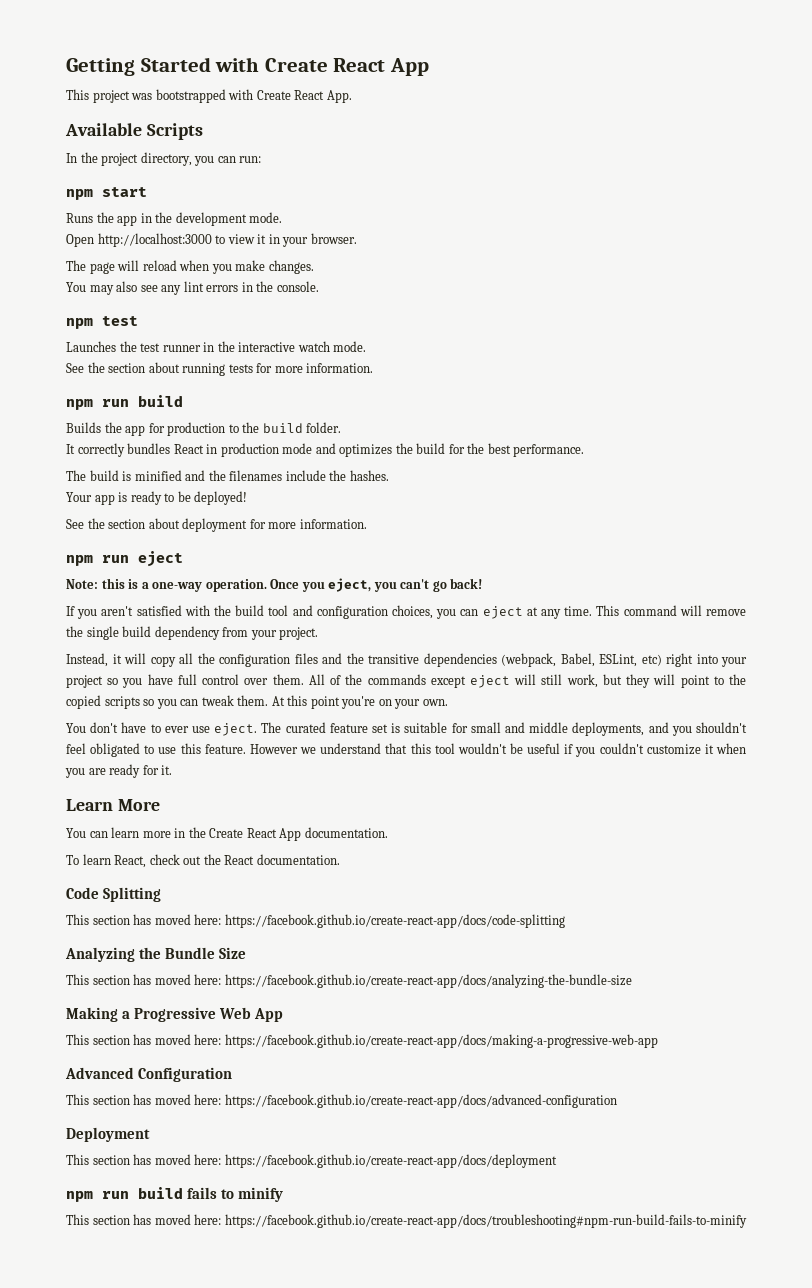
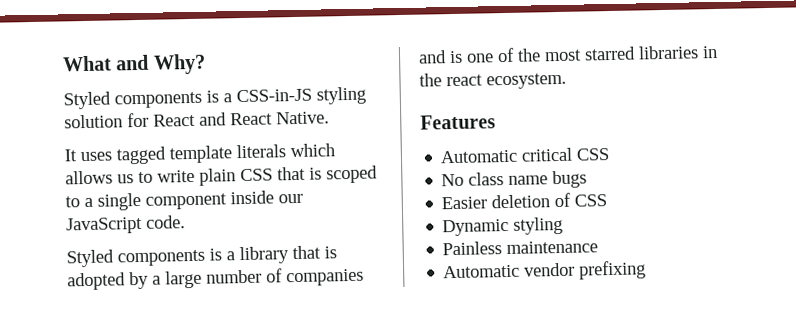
[66,57,429,76] [66,89,352,103] [65,123,203,140] [66,152,262,166] [66,187,147,200] [66,212,283,226] [66,233,357,247] [66,260,314,274] [66,281,319,295] [66,316,138,329] [66,341,367,352] [66,362,374,376] [66,395,183,410] [66,422,342,436] [66,443,585,457] [66,470,389,481] [66,491,248,505] [66,518,367,532] [66,551,183,567] [66,578,483,592] [66,605,746,619] [66,626,319,640] [66,653,747,667] [66,674,747,688] [66,695,448,709] [66,722,747,736] [66,743,746,757] [65,764,173,778] [66,799,160,811] [66,827,388,841] [66,854,340,868] [66,887,162,902] [66,914,565,928] [65,947,247,962] [66,974,632,988] [66,1007,284,1022] [66,1034,658,1048] [65,1067,233,1082] [66,1094,617,1108] [66,1127,150,1142] [66,1154,557,1168] [66,1187,284,1202] [66,1214,747,1228] Getting Started with Create React App // This project was bootstrapped with Create React App. // Available Scripts // In the project directory, you can run: // npm start // Runs the app in the development mode. // Open http://localhost:3000 to view it in your browser. // The page will reload when you make changes. // You may also see any lint errors in the console. // npm test // Launches the test runner in the interactive watch mode. // See the section about running tests for more information. // npm run build // Builds the app for production to the build folder. // It correctly bundles React in production mode and optimizes the build for the best performance. // The build is minified and the filenames include the hashes. // Your app is ready to be deployed! // See the section about deployment for more information. // npm run eject // Note: this is a one-way operation. Once you eject, you can't go back! // If you aren't satisfied with the build tool and configuration choices, you can eject at any time. This command will remove the single build dependency from your project. // Instead, it will copy all the configuration files and the transitive dependencies (webpack, Babel, ESLint, etc) right into your project so you have full control over them. All of the commands except eject will still work, but they will point to the copied scripts so you can tweak them. At this point you're on your own. // You don't have to ever use eject. The curated feature set is suitable for small and middle deployments, and you shouldn't feel obligated to use this feature. However we understand that this tool wouldn't be useful if you couldn't customize it when you are ready for it. // Learn More // You can learn more in the Create React App documentation. // To learn React, check out the React documentation. // Code Splitting // This section has moved here: https://facebook.github.io/create-react-app/docs/code-splitting // Analyzing the Bundle Size // This section has moved here: https://facebook.github.io/create-react-app/docs/analyzing-the-bundle-size // Making a Progressive Web App // This section has moved here: https://facebook.github.io/create-react-app/docs/making-a-progressive-web-app // Advanced Configuration // This section has moved here: https://facebook.github.io/create-react-app/docs/advanced-configuration // Deployment // This section has moved here: https://facebook.github.io/create-react-app/docs/deployment // npm run build fails to minify // This section has moved here: https://facebook.github.io/create-react-app/docs/troubleshooting#npm-run-build-fails-to-minify -> [62,53,206,75] [63,86,366,110] [64,111,330,129] [64,143,335,165] [65,165,378,186] [65,190,303,211] [66,215,186,235] [66,245,337,268] [67,268,364,291] [418,45,718,64] [419,72,567,90] [420,114,496,130] [440,147,611,164] [441,170,588,189] [441,192,608,210] [442,216,564,237] [442,240,599,256] [443,260,647,280] What and Why? // Styled components is a CSS-in-JS styling solution for React and React Native. // It uses tagged template literals which allows us to write plain CSS that is scoped to a single component inside our JavaScript code. // Styled components is a library that is adopted by a large number of companies and is one of the most starred libraries in the react ecosystem. // Features // Automatic critical CSS // No class name bugs // Easier deletion of CSS // Dynamic styling // Painless maintenance // Automatic vendor prefixing

